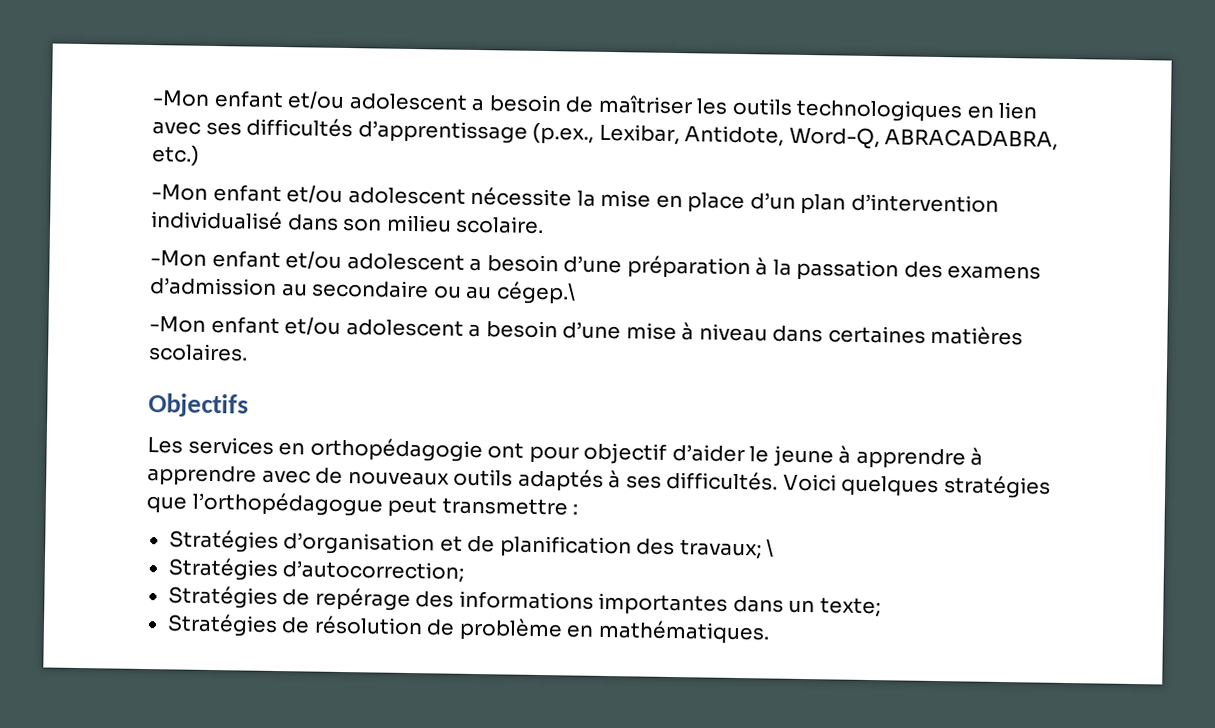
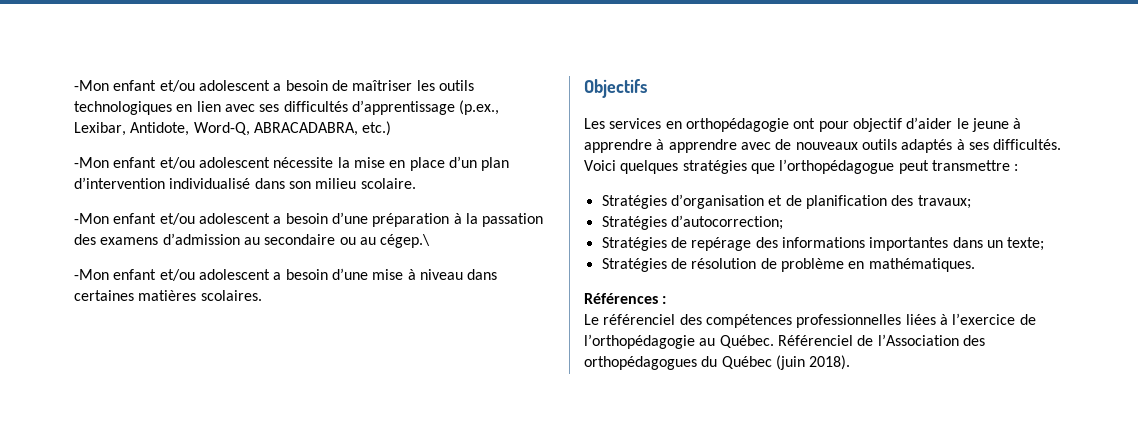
[766,539,775,558] \ -> (971, 202) none
(770, 632) none -> [584,293,667,304] [584,313,1036,328] [584,334,985,349] [584,355,851,370] // Références : // Le référenciel des compétences professionnelles liées à l’exercice de l’orthopédagogie au Québec. Référenciel de l’Association des orthopédagogues du Québec (juin 2018).

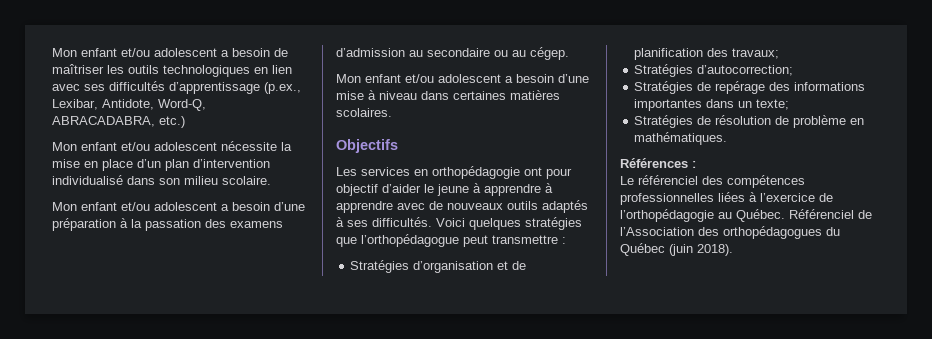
[74,80,109,91] -Mon -> [52,48,77,57] Mon
[74,157,109,168] -Mon -> [52,142,77,151] Mon
[74,213,109,224] -Mon -> [52,202,77,211] Mon
[380,234,431,248] [74,269,109,280] cégep.\ // -Mon -> [530,47,569,60] [336,74,361,83] cégep. // Mon

